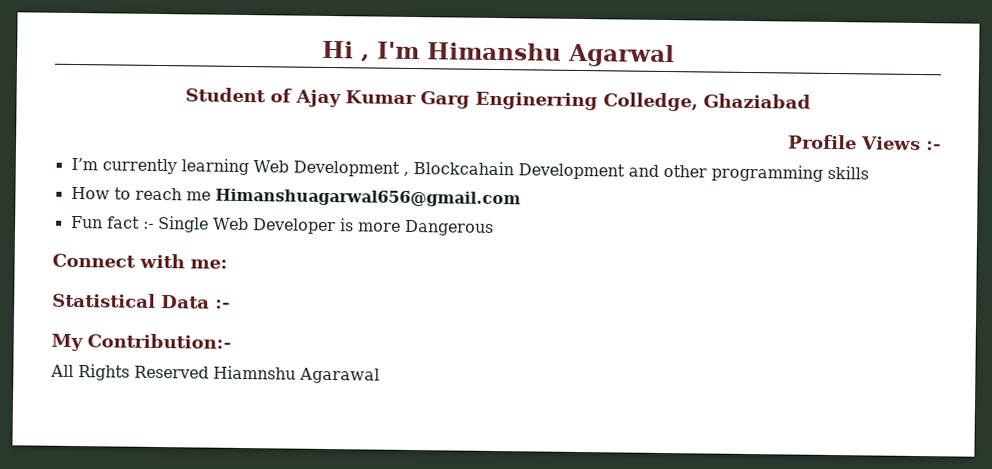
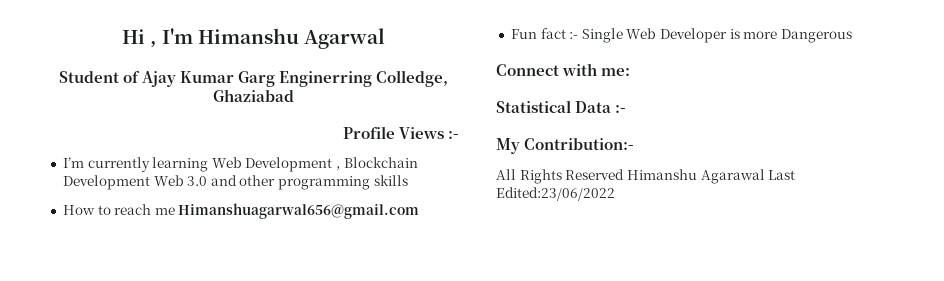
[412,161,625,180] Blockcahain Development -> [343,157,418,168] [62,175,208,190] Blockchain Development Web 3.0
[213,365,380,384] Hiamnshu Agarawal -> [626,169,796,184] [496,187,615,201] Himanshu Agarawal Last Edited:23/06/2022

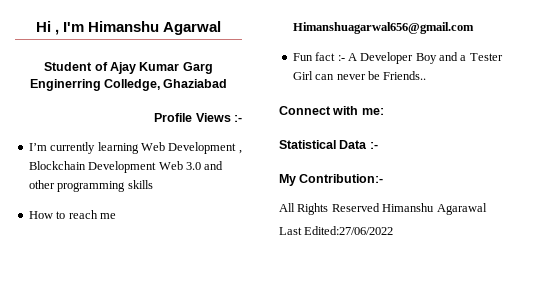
[581,28,853,43] Single Web Developer is more Dangerous -> [347,52,503,64] [292,71,427,80] A Developer Boy and a Tester Girl can never be Friends..
[768,170,796,180] [496,187,615,201] Last Edited:23/06/2022 -> [279,226,394,235] // Last Edited:27/06/2022

